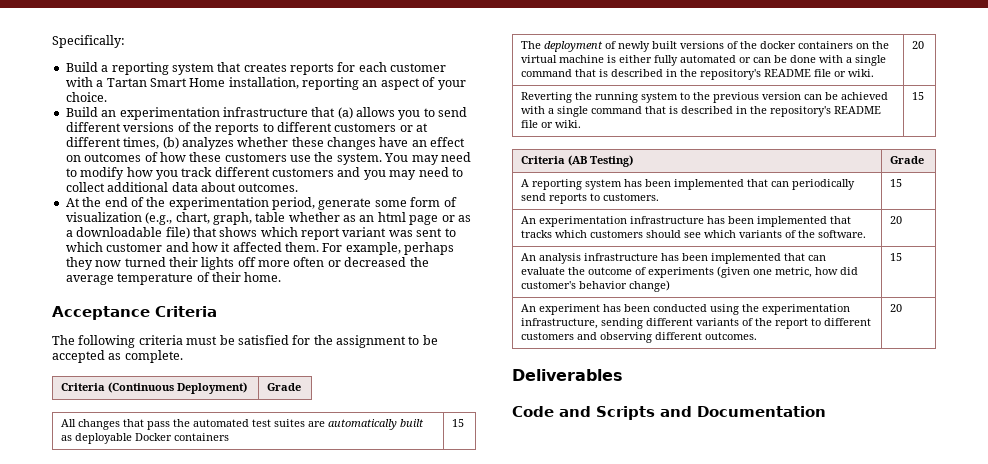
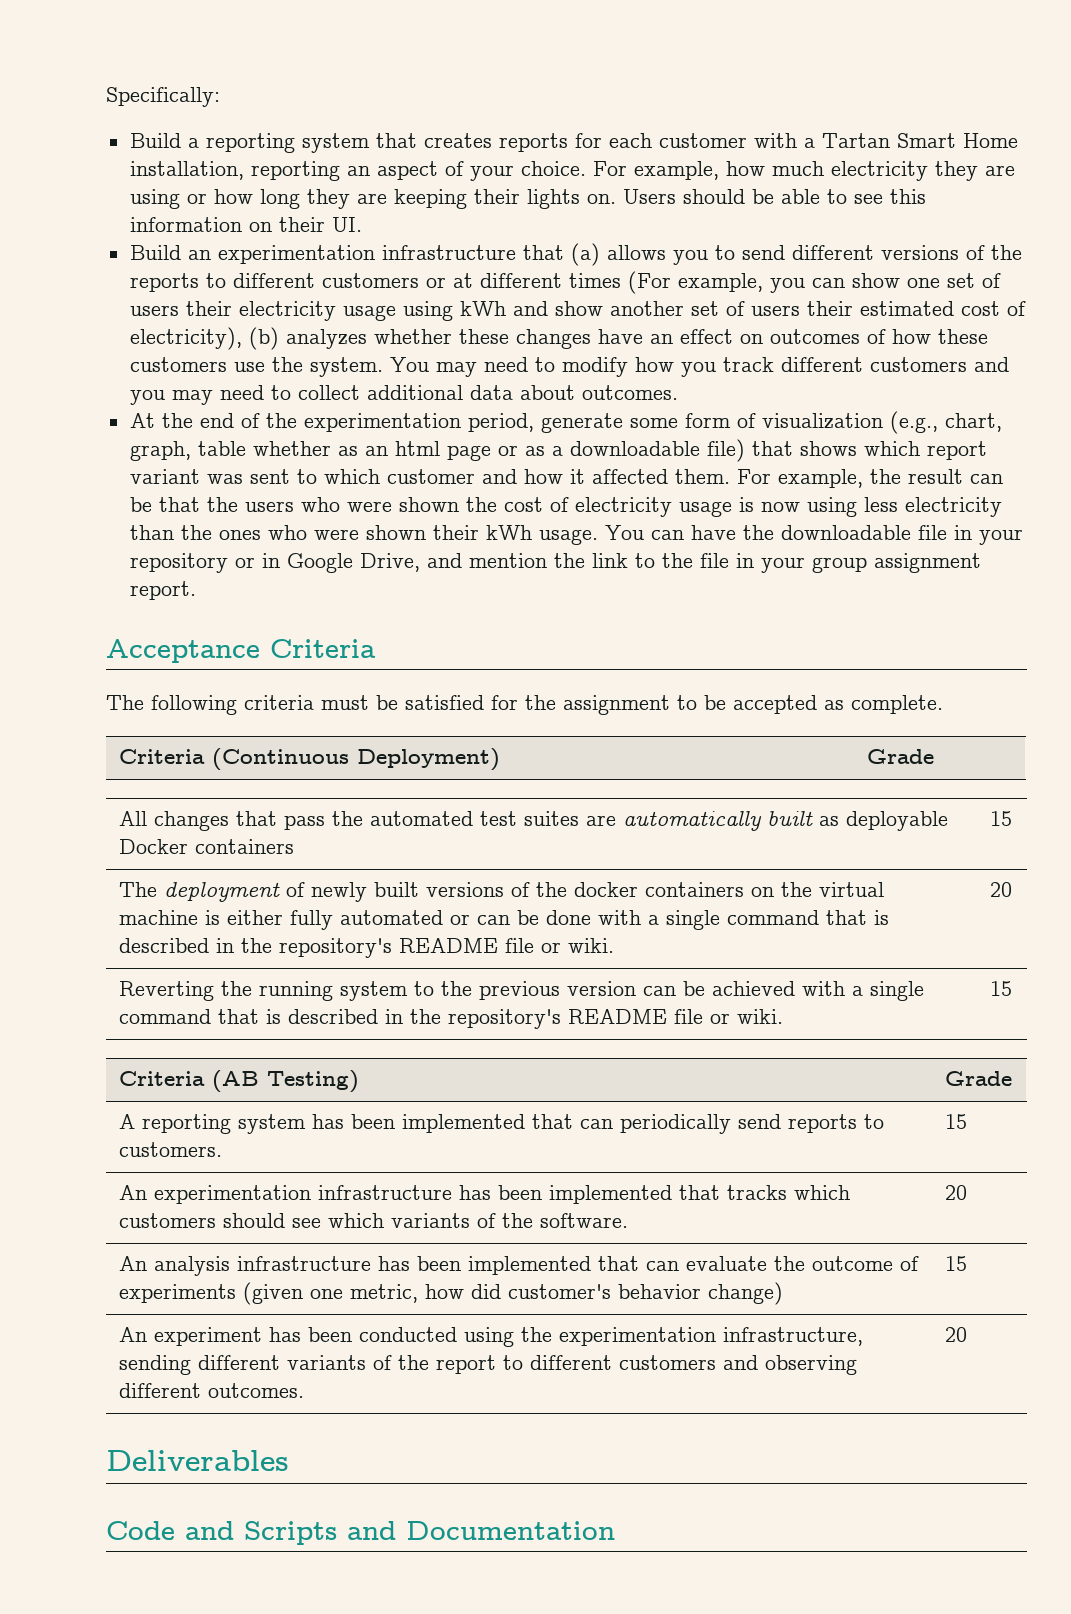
(107, 97) none -> [592,161,1015,181] [129,189,926,209] [129,217,362,232] For example, how much electricity they are using or how long they are keeping their lights on. Users should be able to see this information on their UI.
[123,137,160,149] times, -> [568,271,1001,294] [129,301,1026,321] [129,327,242,350] times (For example, you can show one set of users their electricity usage using kWh and show another set of users their estimated cost of electricity),
[404,242,455,255] [65,257,429,270] [65,272,282,285] perhaps they now turned their lights off more often or decreased the average temperature of their home. -> [869,469,1003,484] [129,497,1002,517] [129,525,1023,545] [129,553,981,573] [129,581,196,600] the result can be that the users who were shown the cost of electricity usage is now using less electricity than the ones who were shown their kWh usage. You can have the downloadable file in your repository or in Google Drive, and mention the link to the file in your group assignment report.

